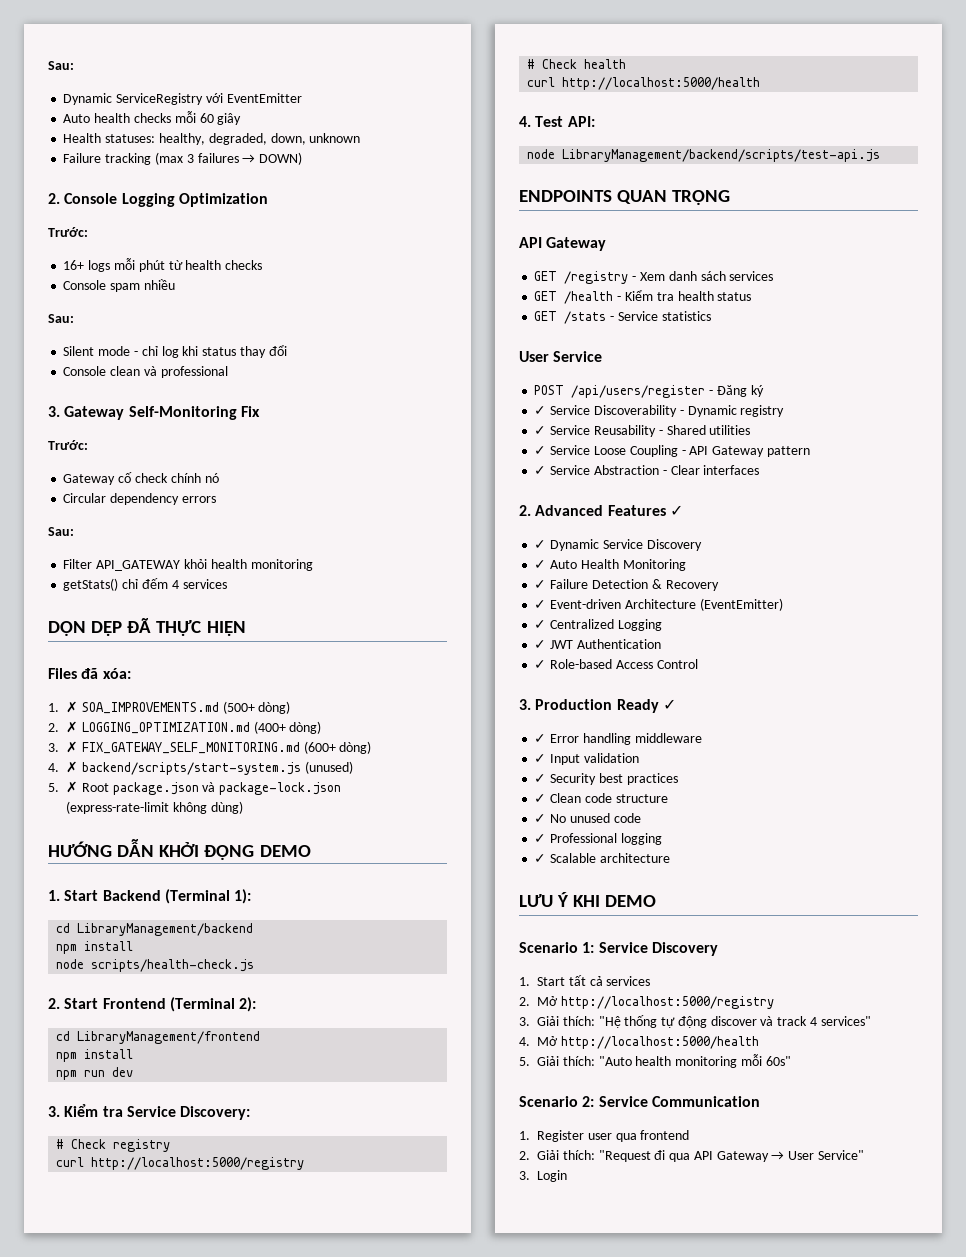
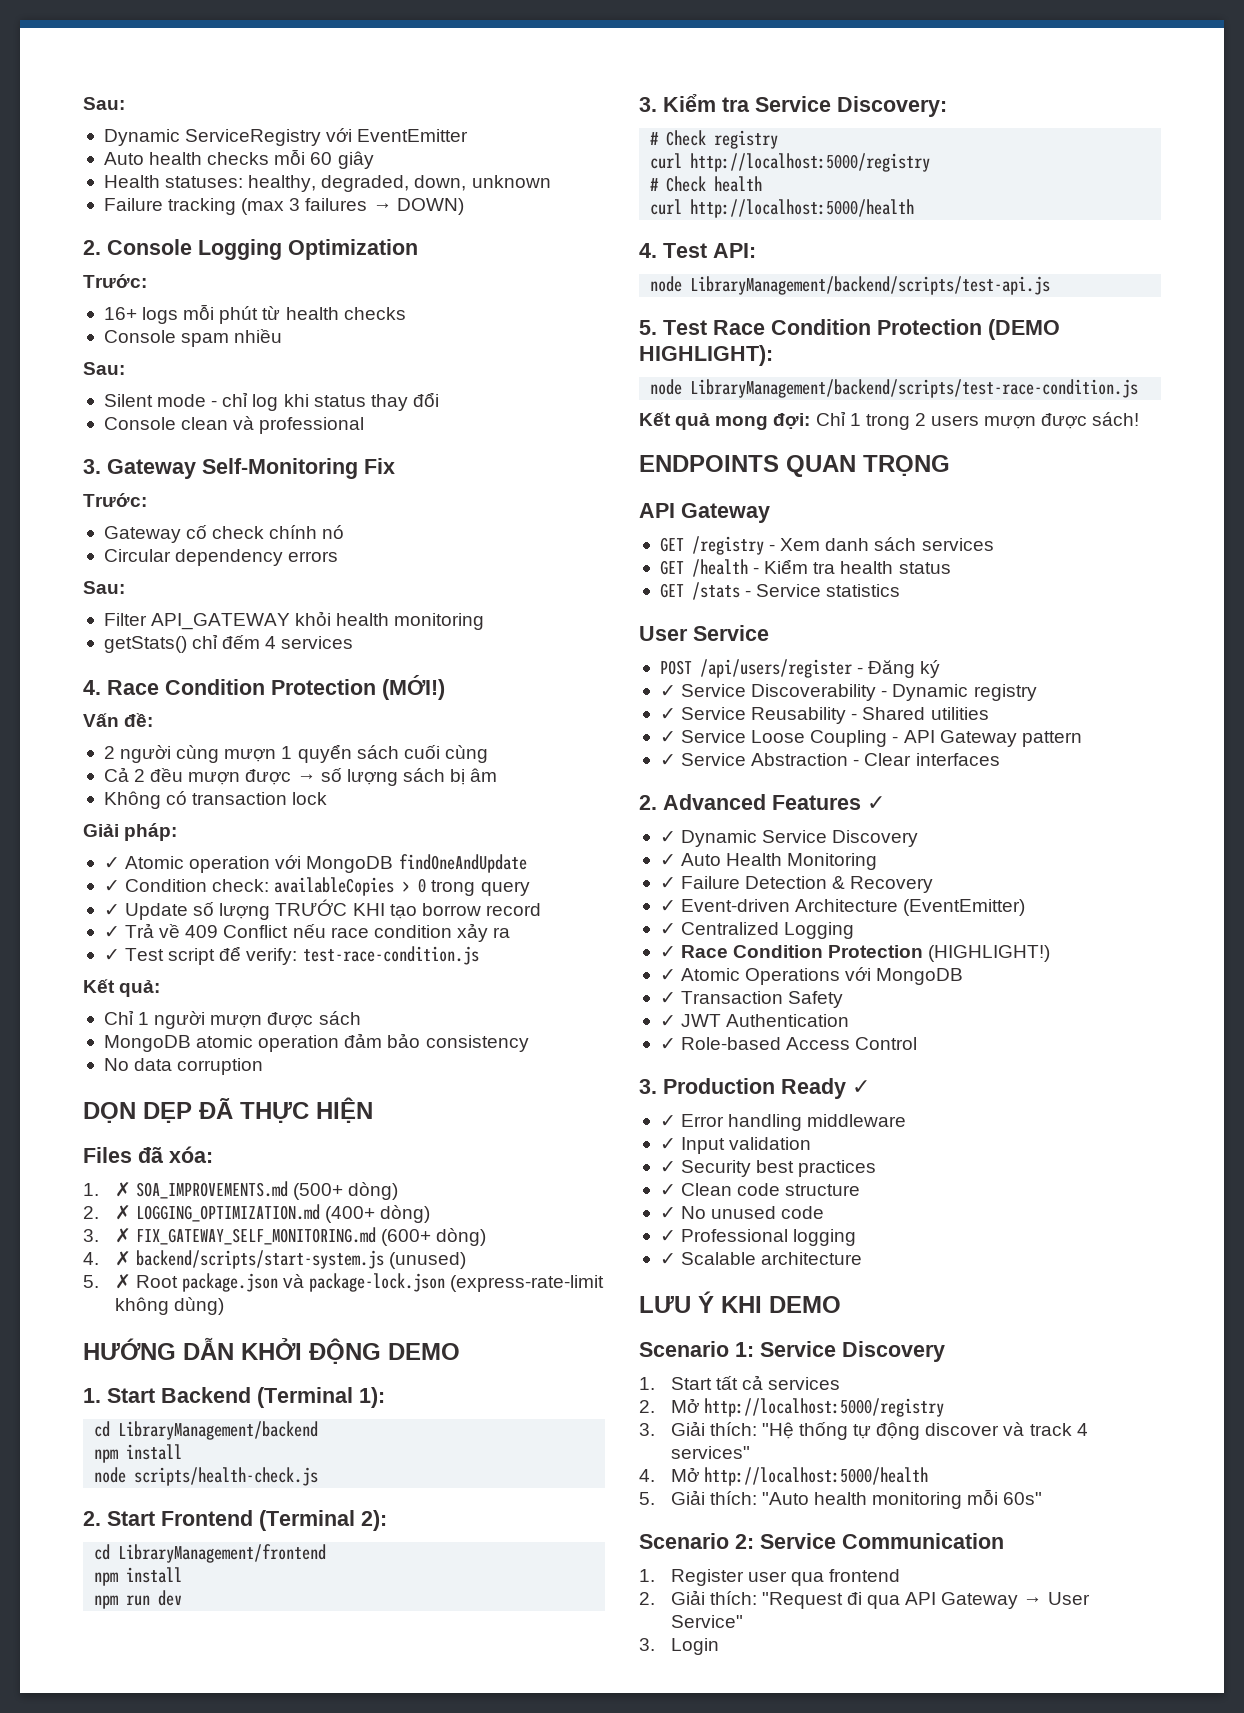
(227, 584) none -> [83,675,445,700] [83,713,154,727] [103,744,488,763] [103,767,498,786] [103,791,328,809] [83,823,178,841] [103,854,527,873] [103,877,530,896] [103,899,541,920] [103,923,511,942] [103,946,479,965] [83,979,161,997] [103,1010,361,1029] [103,1033,529,1052] [103,1058,264,1075] // 4. Race Condition Protection (MỚI!) // Vấn đề: // 2 người cùng mượn 1 quyển sách cuối cùng // Cả 2 đều mượn được → số lượng sách bị âm // Không có transaction lock // Giải pháp: // ✓ Atomic operation với MongoDB findOneAndUpdate // ✓ Condition check: availableCopies > 0 trong query // ✓ Update số lượng TRƯỚC KHI tạo borrow record // ✓ Trả về 409 Conflict nếu race condition xảy ra // ✓ Test script để verify: test-race-condition.js // Kết quả: // Chỉ 1 người mượn được sách // MongoDB atomic operation đảm bảo consistency // No data corruption
(881, 155) none -> [639,319,1060,340] [639,345,773,366] [650,379,1139,398] [639,411,1140,430] // 5. Test Race Condition Protection (DEMO HIGHLIGHT): // node LibraryManagement/backend/scripts/test-race-condition.js // Kết quả mong đợi: Chỉ 1 trong 2 users mượn được sách!
(662, 625) none -> [659,945,1051,962] [659,967,964,985] [659,991,844,1008] // ✓ Race Condition Protection (HIGHLIGHT!) // ✓ Atomic Operations với MongoDB // ✓ Transaction Safety

